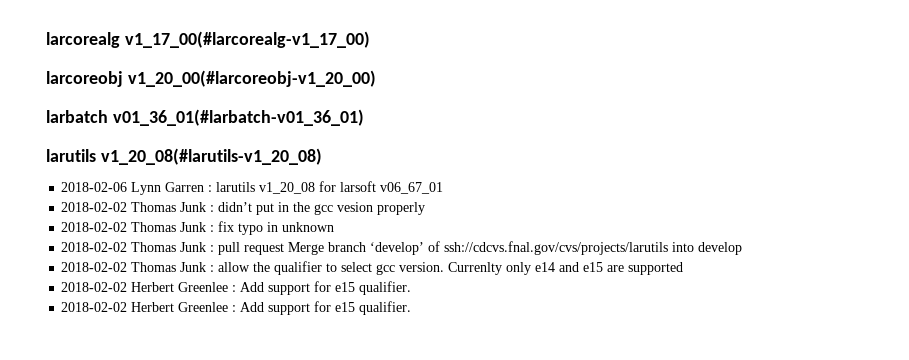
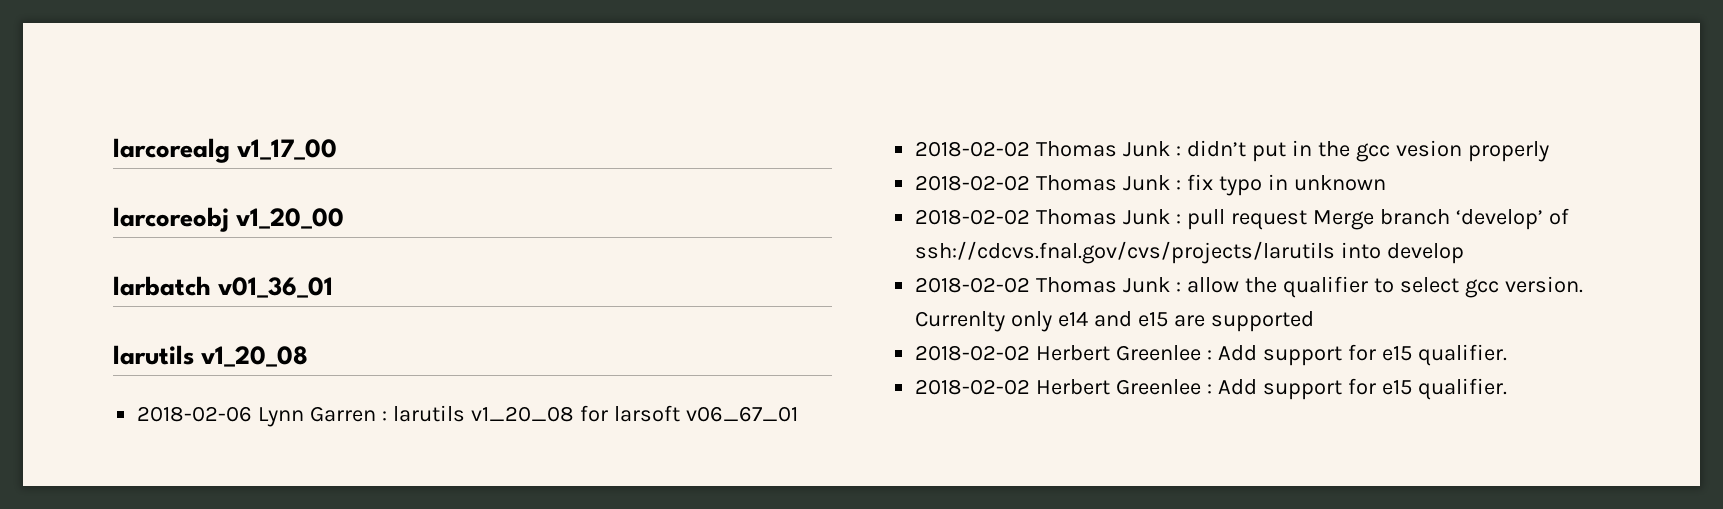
[124,31,370,48] v1_17_00(#larcorealg-v1_17_00) -> [237,139,338,160] v1_17_00
[127,70,376,87] v1_20_00(#larcoreobj-v1_20_00) -> [236,208,345,229] v1_20_00
[112,109,364,126] [46,148,322,165] v01_36_01(#larbatch-v01_36_01) // larutils v1_20_08(#larutils-v1_20_08) -> [218,277,334,298] [113,345,309,367] v01_36_01 // larutils v1_20_08

